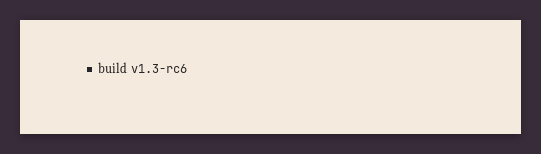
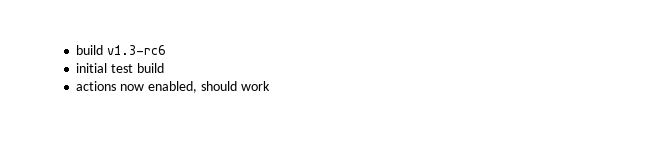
(187, 68) none -> [76,63,164,73] [76,81,270,93] // initial test build // actions now enabled, should work

